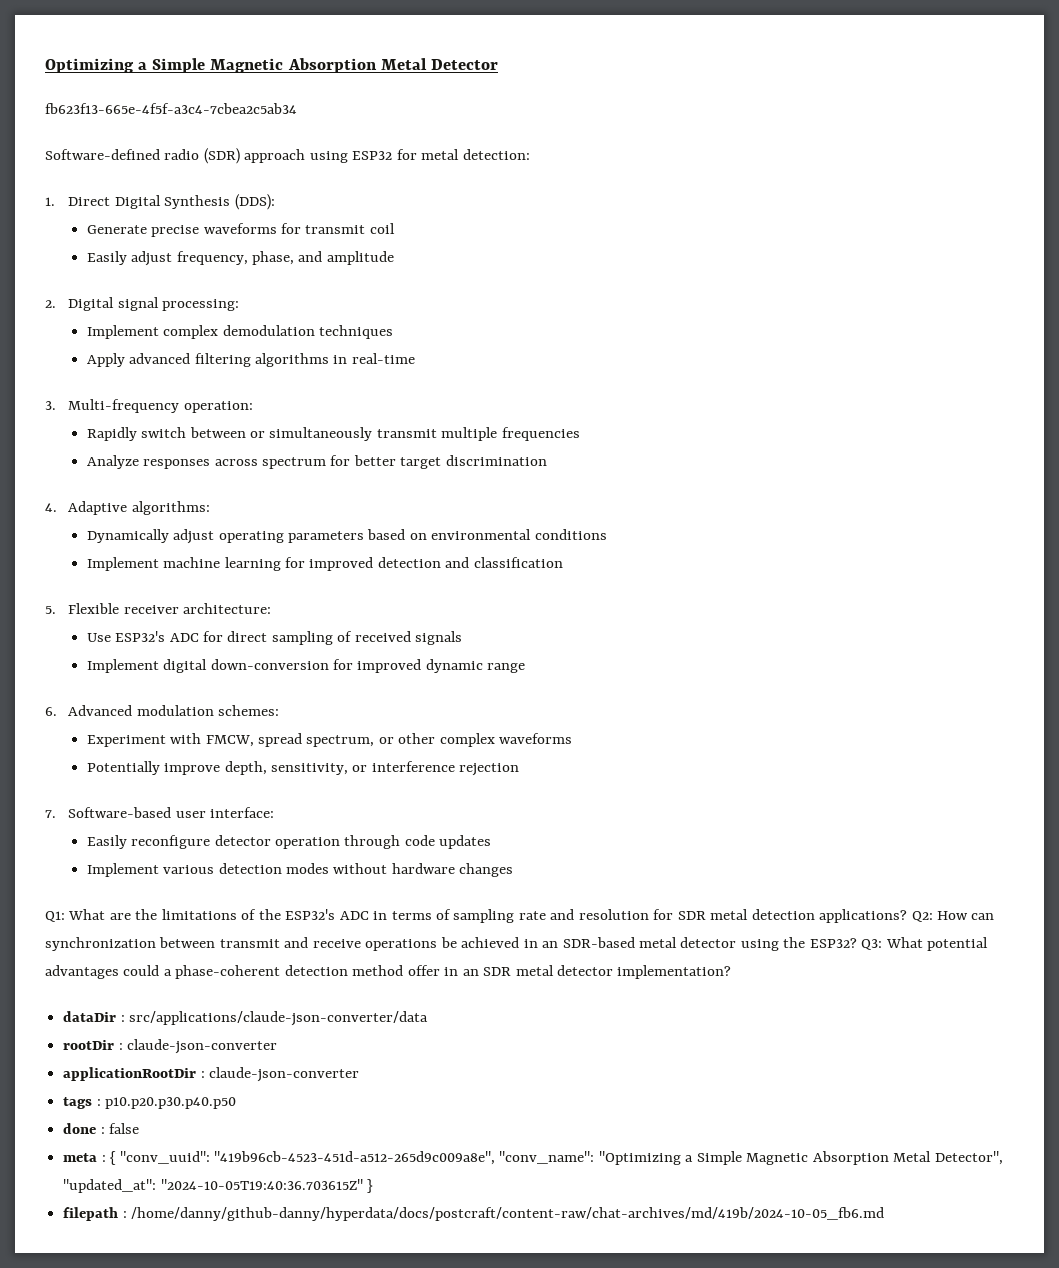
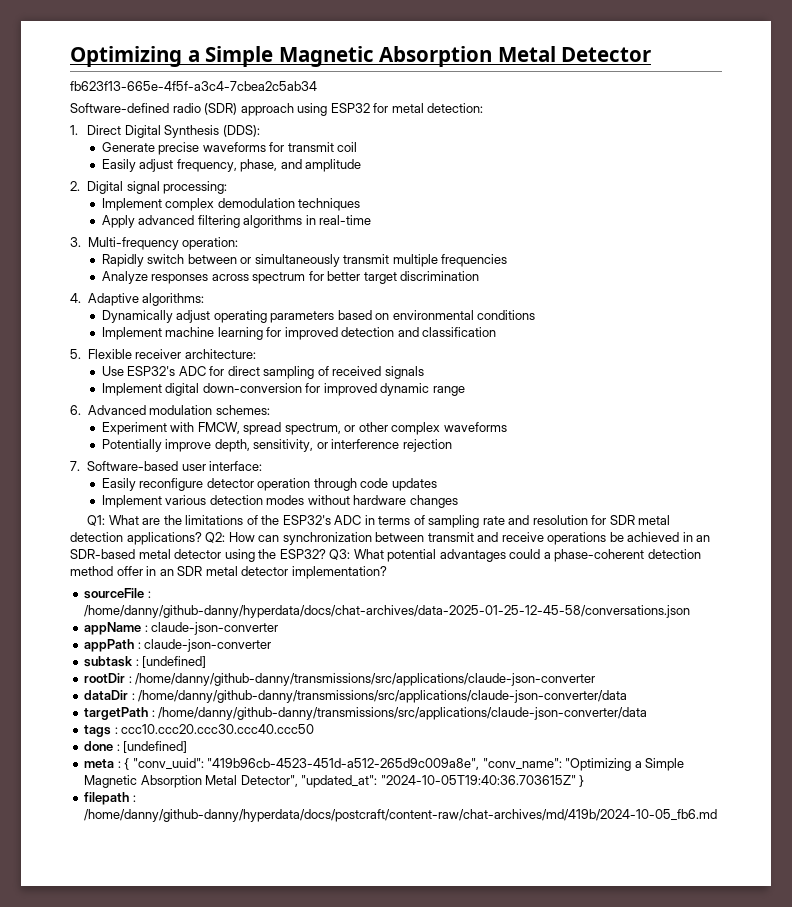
[63,1011,429,1026] [63,1039,278,1054] [63,1067,360,1082] dataDir : src/applications/claude-json-converter/data // rootDir : claude-json-converter // applicationRootDir : claude-json-converter -> [84,588,151,599] [84,605,691,618] [84,622,279,635] [84,639,272,652] [84,656,207,668] [84,673,596,686] [84,690,628,703] [84,707,648,720] sourceFile : /home/danny/github-danny/hyperdata/docs/chat-archives/data-2025-01-25-12-45-58/conversations.json // appName : claude-json-converter // appPath : claude-json-converter // subtask : [undefined] // rootDir : /home/danny/github-danny/transmissions/src/applications/claude-json-converter // dataDir : /home/danny/github-danny/transmissions/src/applications/claude-json-converter/data // targetPath : /home/danny/github-danny/transmissions/src/applications/claude-json-converter/data
[105,1097,237,1109] p10.p20.p30.p40.p50 -> [121,724,315,734] ccc10.ccc20.ccc30.ccc40.ccc50
[109,1123,140,1134] false -> [123,741,188,753] [undefined]

